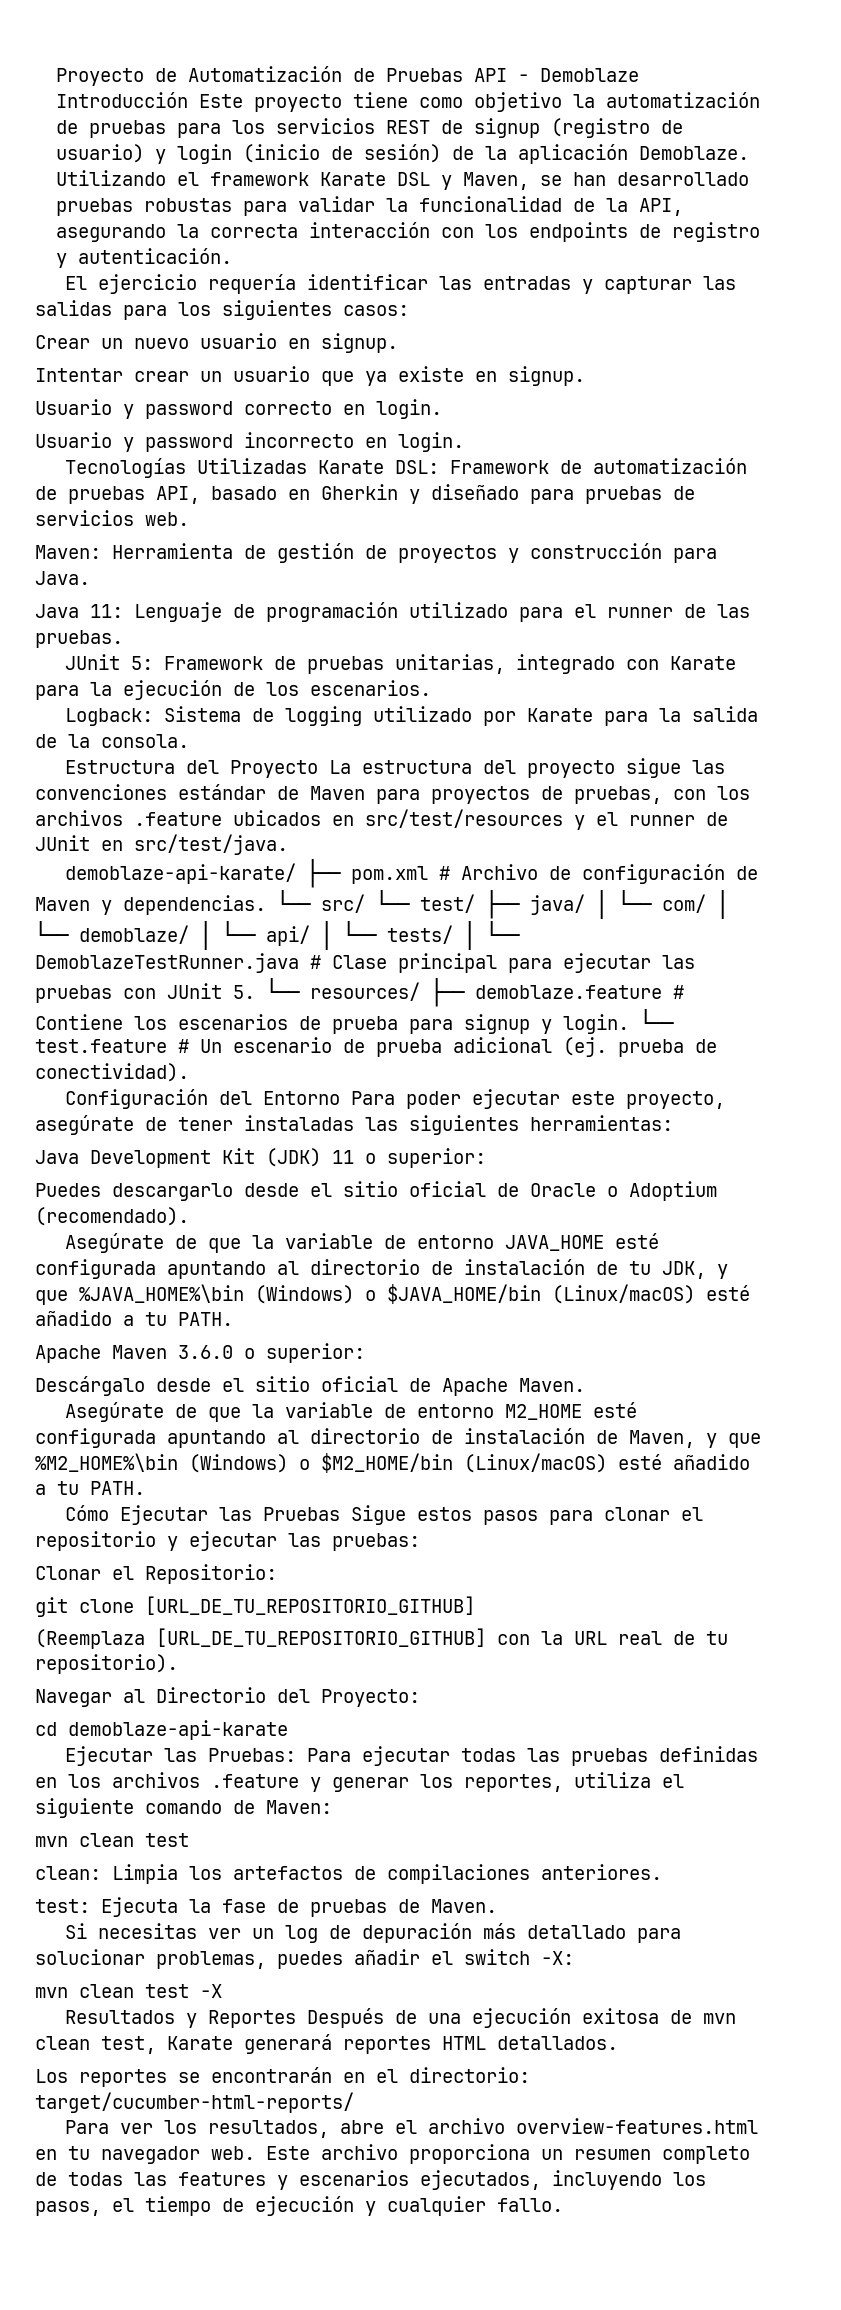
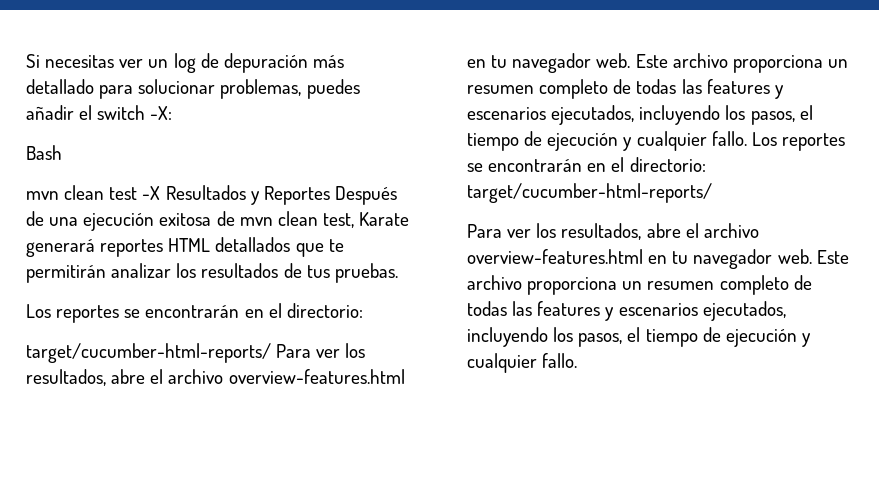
[55,66,639,86] [55,92,760,112] [55,118,683,138] [55,144,749,164] [55,170,749,190] [55,196,683,216] [55,222,760,242] [55,248,232,268] [65,274,737,294] [35,300,409,320] [35,333,398,353] [35,366,585,386] [35,399,442,419] [35,432,464,452] [65,458,748,478] [35,484,695,504] [35,510,189,526] [35,543,717,563] [35,571,90,585] [35,602,750,622] [35,630,123,648] [65,654,737,674] [35,680,431,700] [65,706,759,726] [35,734,189,748] [65,758,726,778] [35,784,750,804] [35,809,728,830] [35,834,288,855] [65,859,759,888] [35,890,728,919] [35,921,520,950] [35,953,695,973] [35,978,684,1007] [35,1009,674,1034] [35,1037,717,1057] [35,1063,189,1082] [65,1089,726,1109] [35,1115,673,1135] [35,1148,486,1168] [35,1181,717,1201] [35,1207,189,1226] [65,1233,660,1253] [35,1259,728,1279] [35,1284,750,1305] [35,1310,233,1326] [35,1343,365,1363] [35,1376,585,1396] [65,1402,638,1422] [35,1428,761,1448] [35,1453,750,1473] [35,1481,145,1495] [65,1505,704,1525] [35,1531,420,1551] [35,1564,277,1584] [35,1596,475,1617] [35,1628,728,1649] [35,1654,178,1674] [35,1687,420,1707] [35,1720,288,1740] [65,1746,759,1766] [35,1772,684,1792] [35,1798,332,1818] [35,1833,189,1847] [35,1864,662,1884] [35,1897,497,1917] Proyecto de Automatización de Pruebas API - Demoblaze Introducción Este proyecto tiene como objetivo la automatización de pruebas para los servicios REST de signup (registro de usuario) y login (inicio de sesión) de la aplicación Demoblaze. Utilizando el framework Karate DSL y Maven, se han desarrollado pruebas robustas para validar la funcionalidad de la API, asegurando la correcta interacción con los endpoints de registro y autenticación. // El ejercicio requería identificar las entradas y capturar las salidas para los siguientes casos: // Crear un nuevo usuario en signup. // Intentar crear un usuario que ya existe en signup. // Usuario y password correcto en login. // Usuario y password incorrecto en login. // Tecnologías Utilizadas Karate DSL: Framework de automatización de pruebas API, basado en Gherkin y diseñado para pruebas de servicios web. // Maven: Herramienta de gestión de proyectos y construcción para Java. // Java 11: Lenguaje de programación utilizado para el runner de las pruebas. // JUnit 5: Framework de pruebas unitarias, integrado con Karate para la ejecución de los escenarios. // Logback: Sistema de logging utilizado por Karate para la salida de la consola. // Estructura del Proyecto La estructura del proyecto sigue las convenciones estándar de Maven para proyectos de pruebas, con los archivos .feature ubicados en src/test/resources y el runner de JUnit en src/test/java. // demoblaze-api-karate/ ├── pom.xml # Archivo de configuración de Maven y dependencias. └── src/ └── test/ ├── java/ │ └── com/ │ └── demoblaze/ │ └── api/ │ └── tests/ │ └── DemoblazeTestRunner.java # Clase principal para ejecutar las pruebas con JUnit 5. └── resources/ ├── demoblaze.feature # Contiene los escenarios de prueba para signup y login. └── test.feature # Un escenario de prueba adicional (ej. prueba de conectividad). // Configuración del Entorno Para poder ejecutar este proyecto, asegúrate de tener instaladas las siguientes herramientas: // Java Development Kit (JDK) 11 o superior: // Puedes descargarlo desde el sitio oficial de Oracle o Adoptium (recomendado). // Asegúrate de que la variable de entorno JAVA_HOME esté configurada apuntando al directorio de instalación de tu JDK, y que %JAVA_HOME%\bin (Windows) o $JAVA_HOME/bin (Linux/macOS) esté añadido a tu PATH. // Apache Maven 3.6.0 o superior: // Descárgalo desde el sitio oficial de Apache Maven. // Asegúrate de que la variable de entorno M2_HOME esté configurada apuntando al directorio de instalación de Maven, y que %M2_HOME%\bin (Windows) o $M2_HOME/bin (Linux/macOS) esté añadido a tu PATH. // Cómo Ejecutar las Pruebas Sigue estos pasos para clonar el repositorio y ejecutar las pruebas: // Clonar el Repositorio: // git clone [URL_DE_TU_REPOSITORIO_GITHUB] // (Reemplaza [URL_DE_TU_REPOSITORIO_GITHUB] con la URL real de tu repositorio). // Navegar al Directorio del Proyecto: // cd demoblaze-api-karate // Ejecutar las Pruebas: Para ejecutar todas las pruebas definidas en los archivos .feature y generar los reportes, utiliza el siguiente comando de Maven: // mvn clean test // clean: Limpia los artefactos de compilaciones anteriores. // test: Ejecuta la fase de pruebas de Maven. // -> (26, 61) none
(574, 1958) none -> [26,145,62,160] // Bash
(222, 1991) // -> (161, 193) none
[497,2036,618,2050] [35,2067,530,2087] detallados. // Los reportes se encontrarán en el directorio: -> [215,237,344,257] [26,263,398,283] [26,303,363,323] [26,343,366,363] [26,369,405,386] [467,53,848,73] [467,79,784,99] [467,105,813,125] [467,131,845,151] [467,157,706,172] detallados que te permitirán analizar los resultados de tus pruebas. // Los reportes se encontrarán en el directorio: // target/cucumber-html-reports/ Para ver los resultados, abre el archivo overview-features.html en tu navegador web. Este archivo proporciona un resumen completo de todas las features y escenarios ejecutados, incluyendo los pasos, el tiempo de ejecución y cualquier fallo. Los reportes se encontrarán en el directorio:

